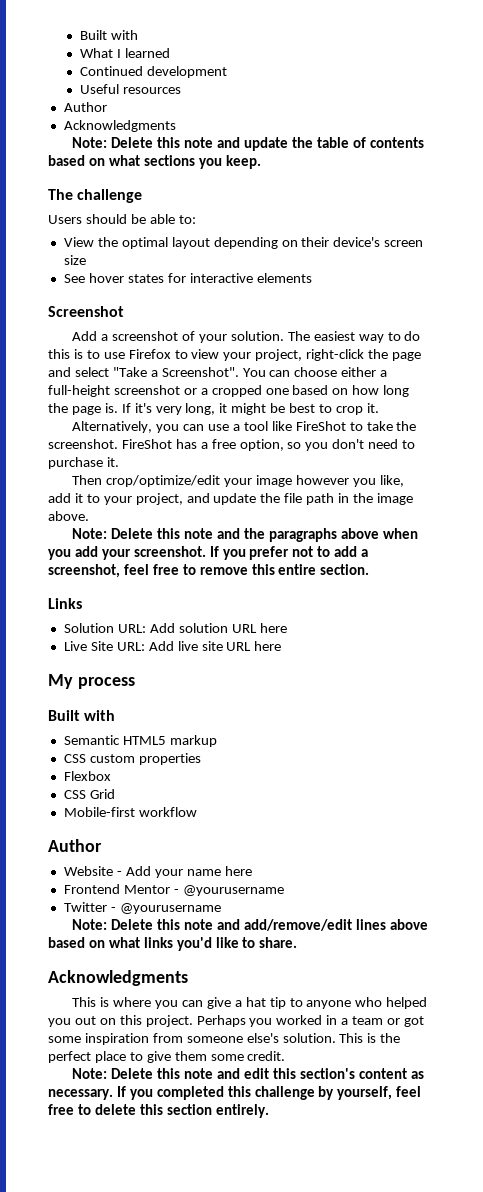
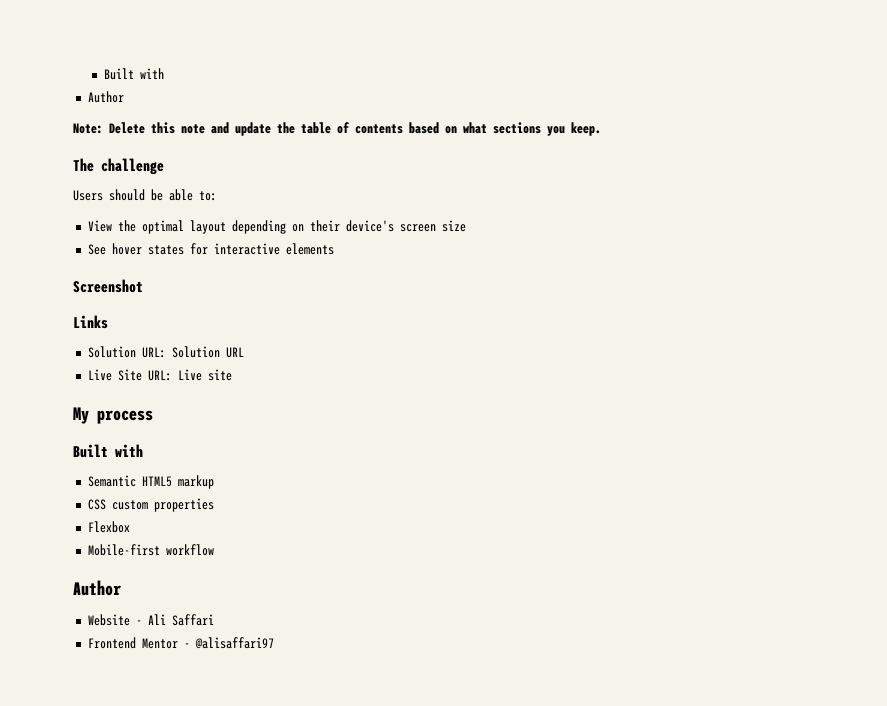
[79,30,138,40] [79,48,170,58] [79,66,227,78] [79,84,181,94] [63,102,107,112] [63,120,176,132] Built with // What I learned // Continued development // Useful resources // Author // Acknowledgments -> [104,68,165,80] [87,91,124,103] Built with // Author
[72,331,421,343] [48,349,422,361] [48,367,388,377] [48,385,410,397] [48,403,379,415] [72,421,417,433] [48,439,416,451] [48,457,119,469] [72,475,404,487] [48,493,413,505] [48,511,89,521] [72,528,418,542] [48,546,369,560] [48,564,370,578] // Add a screenshot of your solution. The easiest way to do this is to use Firefox to view your project, right-click the page and select "Take a Screenshot". You can choose either a full-height screenshot or a cropped one based on how long the page is. If it's very long, it might be best to crop it. // Alternatively, you can use a tool like FireShot to take the screenshot. FireShot has a free option, so you don't need to purchase it. // Then crop/optimize/edit your image however you like, add it to your project, and update the file path in the image above. // Note: Delete this note and the paragraphs above when you add your screenshot. If you prefer not to add a screenshot, feel free to remove this entire section. -> (143, 286) none
[149,623,287,633] Add solution URL here -> [171,346,244,358] Solution URL
[148,641,198,651] Add live -> [177,369,202,381] Live
[226,641,282,651] URL here -> (232, 375) none
[63,789,115,799] // CSS Grid -> (130, 527) none
[125,866,252,878] Add your name here -> [147,614,214,626] Ali Saffari
[182,885,284,896] [63,902,221,914] [72,919,428,931] [48,937,298,951] [48,970,188,986] [72,997,428,1009] [48,1015,424,1027] [48,1033,401,1045] [48,1051,286,1063] [72,1068,424,1079] [48,1086,422,1100] [48,1104,269,1118] @yourusername // Twitter - @yourusername // Note: Delete this note and add/remove/edit lines above based on what links you'd like to share. // Acknowledgments // This is where you can give a hat tip to anyone who helped you out on this project. Perhaps you worked in a team or got some inspiration from someone else's solution. This is the perfect place to give them some credit. // Note: Delete this note and edit this section's content as necessary. If you completed this challenge by yourself, feel free to delete this section entirely. -> [194,637,274,649] @alisaffari97

